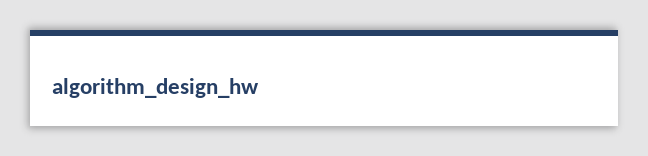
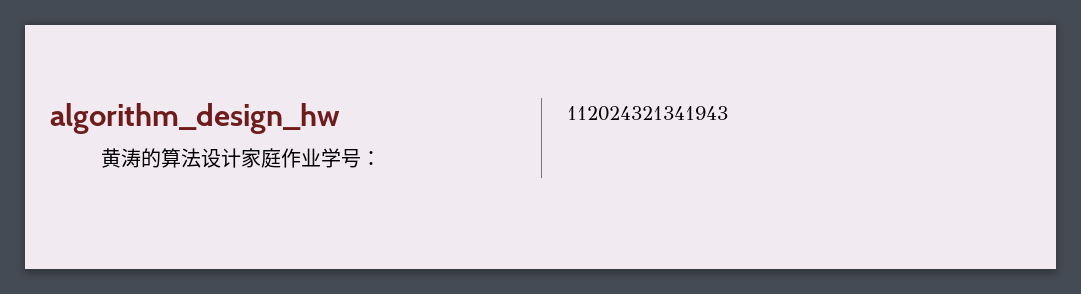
(259, 88) none -> [101,148,382,168] [567,106,728,121] // 黄涛的算法设计家庭作业学号：112024321341943

